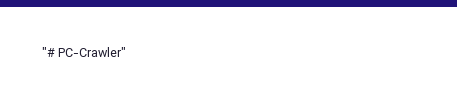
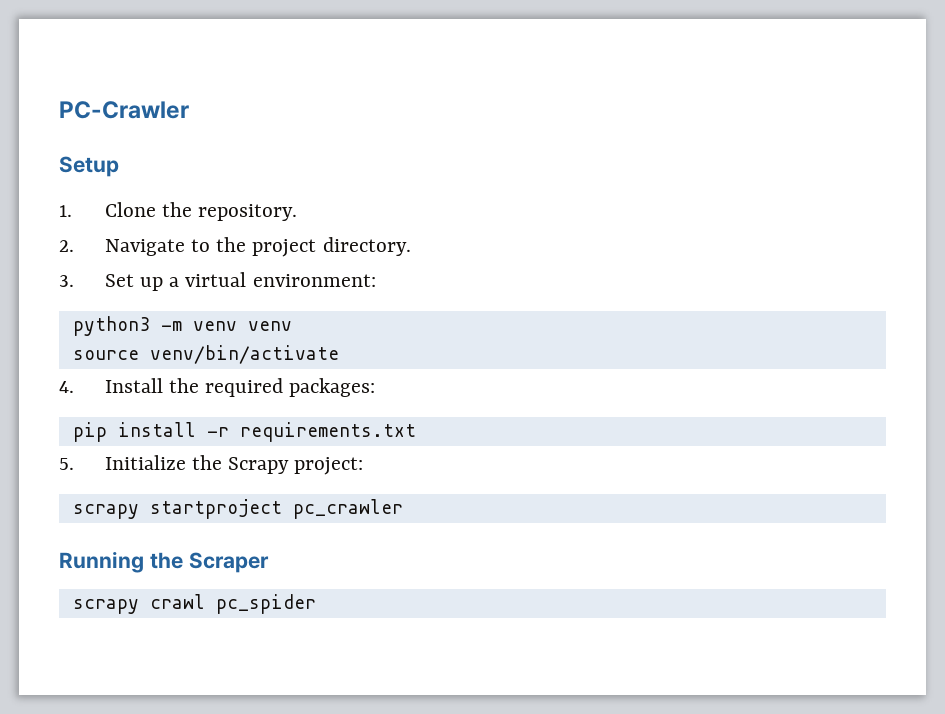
[42,47,127,57] "# PC-Crawler" -> [59,101,189,119] [59,156,119,177] [59,202,298,221] [59,237,411,257] [59,272,376,291] [72,316,292,336] [72,345,339,364] [59,378,376,397] [72,422,416,442] [59,455,364,475] [72,499,403,519] [59,551,269,573] [72,594,316,614] PC-Crawler // Setup // 1. Clone the repository. // 2. Navigate to the project directory. // 3. Set up a virtual environment: // python3 -m venv venv // source venv/bin/activate // 4. Install the required packages: // pip install -r requirements.txt // 5. Initialize the Scrapy project: // scrapy startproject pc_crawler // Running the Scraper // scrapy crawl pc_spider

